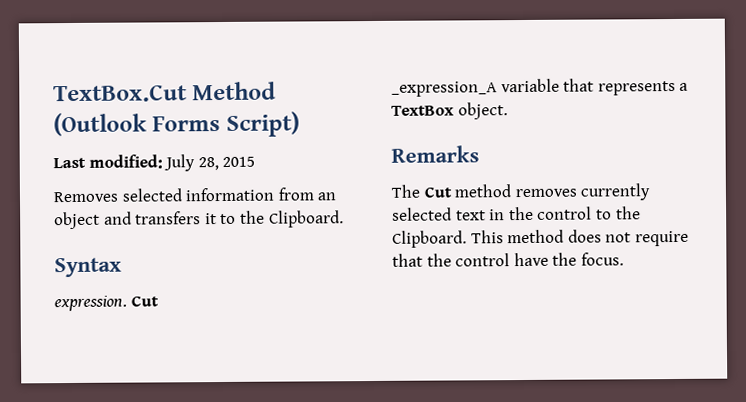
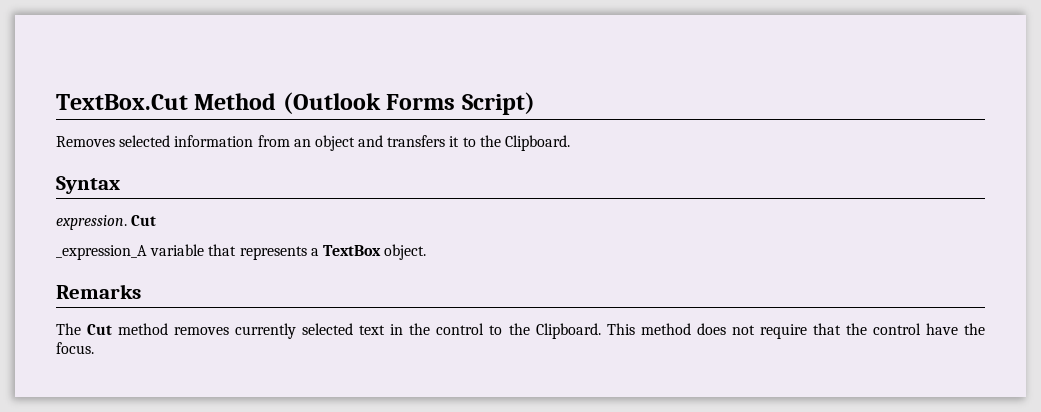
[53,154,256,172] // Last modified: July 28, 2015 -> (535, 103) none

